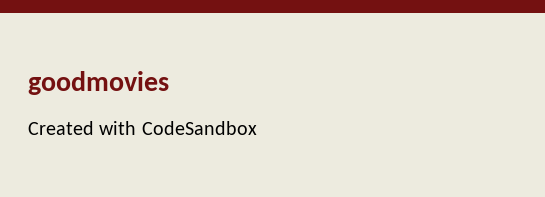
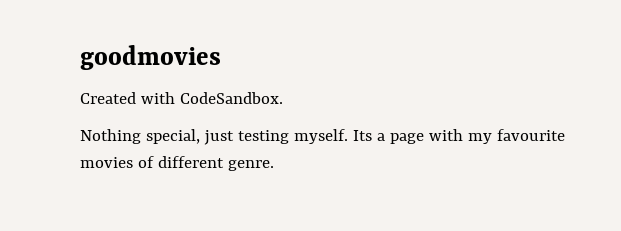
[141,121,257,135] CodeSandbox -> [179,92,283,104] [80,129,565,145] [80,156,274,171] CodeSandbox. // Nothing special, just testing myself. Its a page with my favourite movies of different genre.

